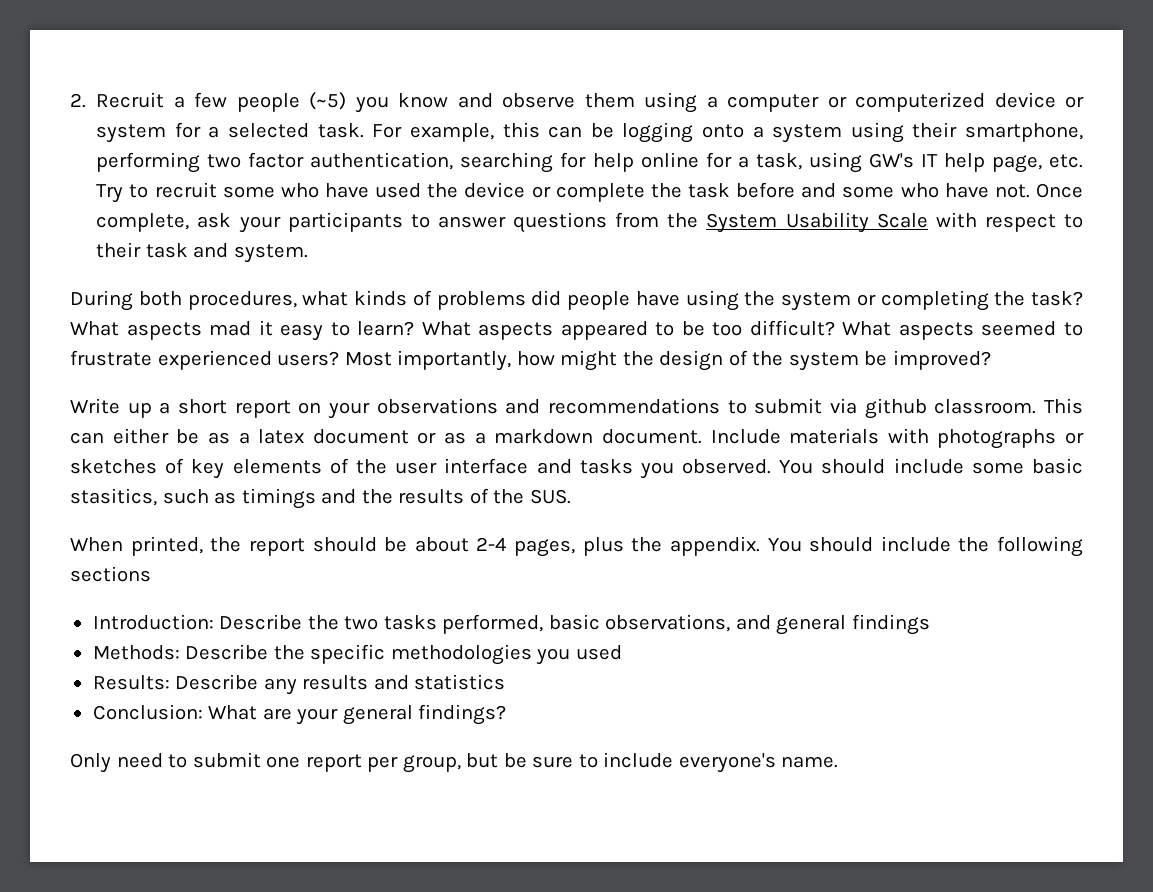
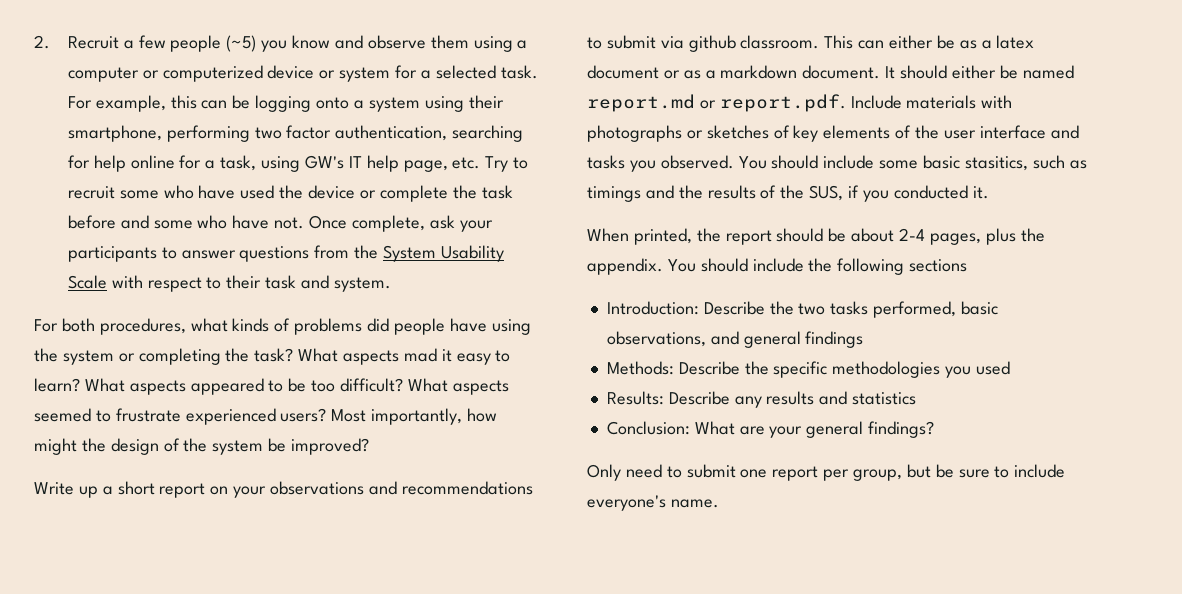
[70,290,133,311] During -> [34,319,58,332] For
(702, 436) none -> [885,65,1074,79] [587,94,846,112] It should either be named report.md or report.pdf.
[529,489,571,504] SUS. -> [809,185,989,202] SUS, if you conducted it.

